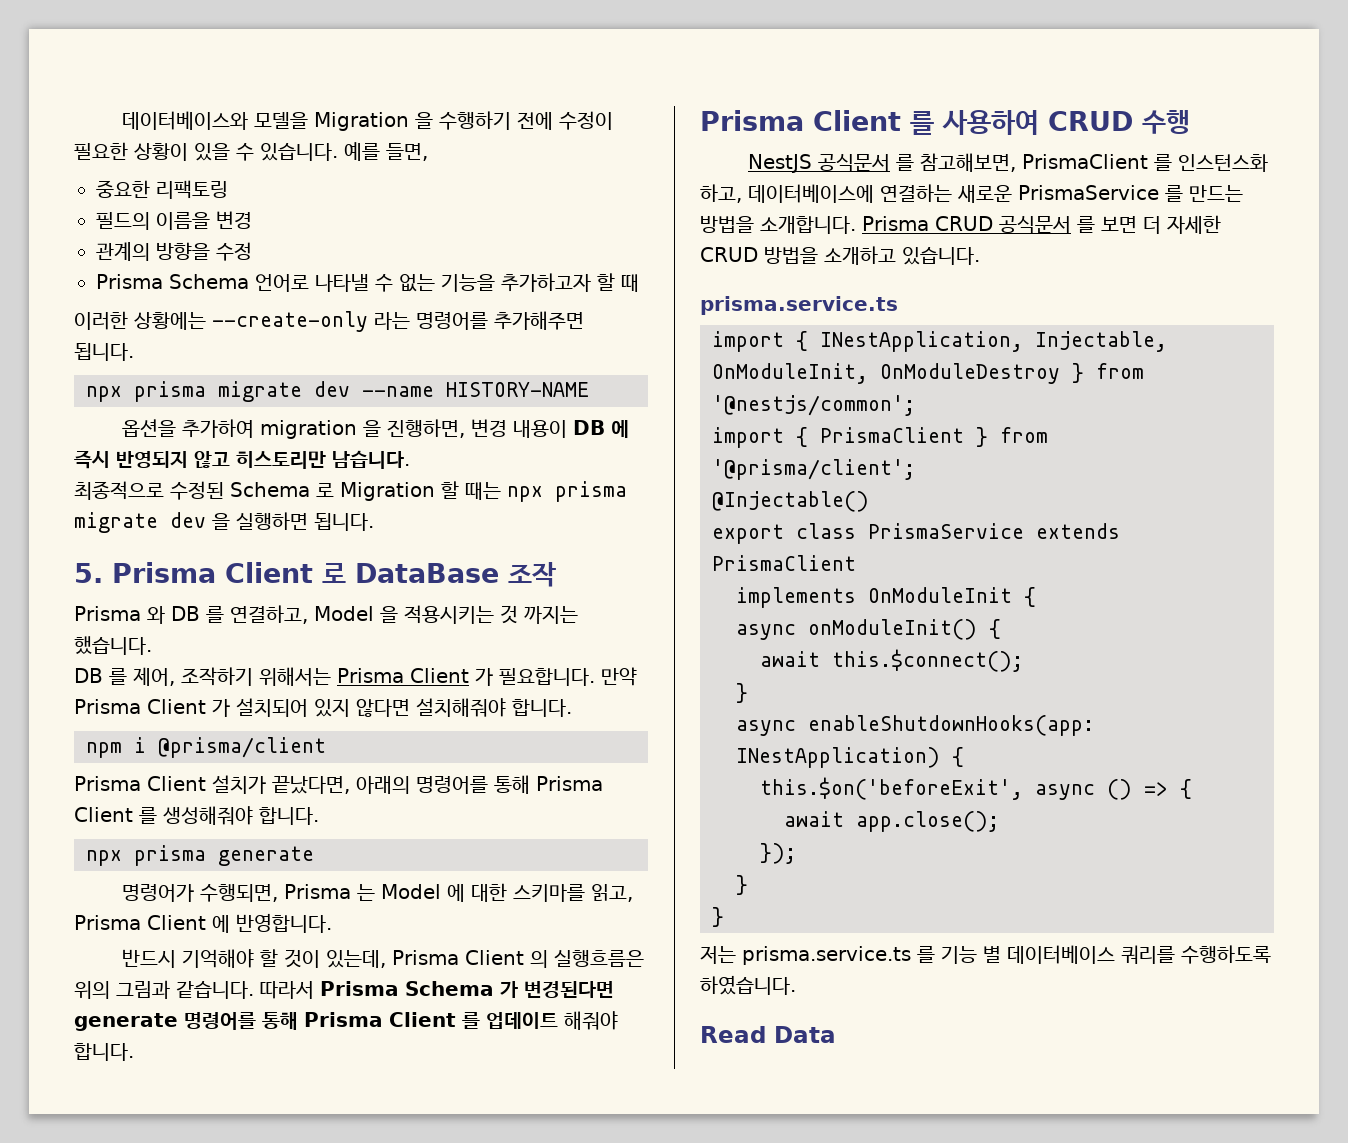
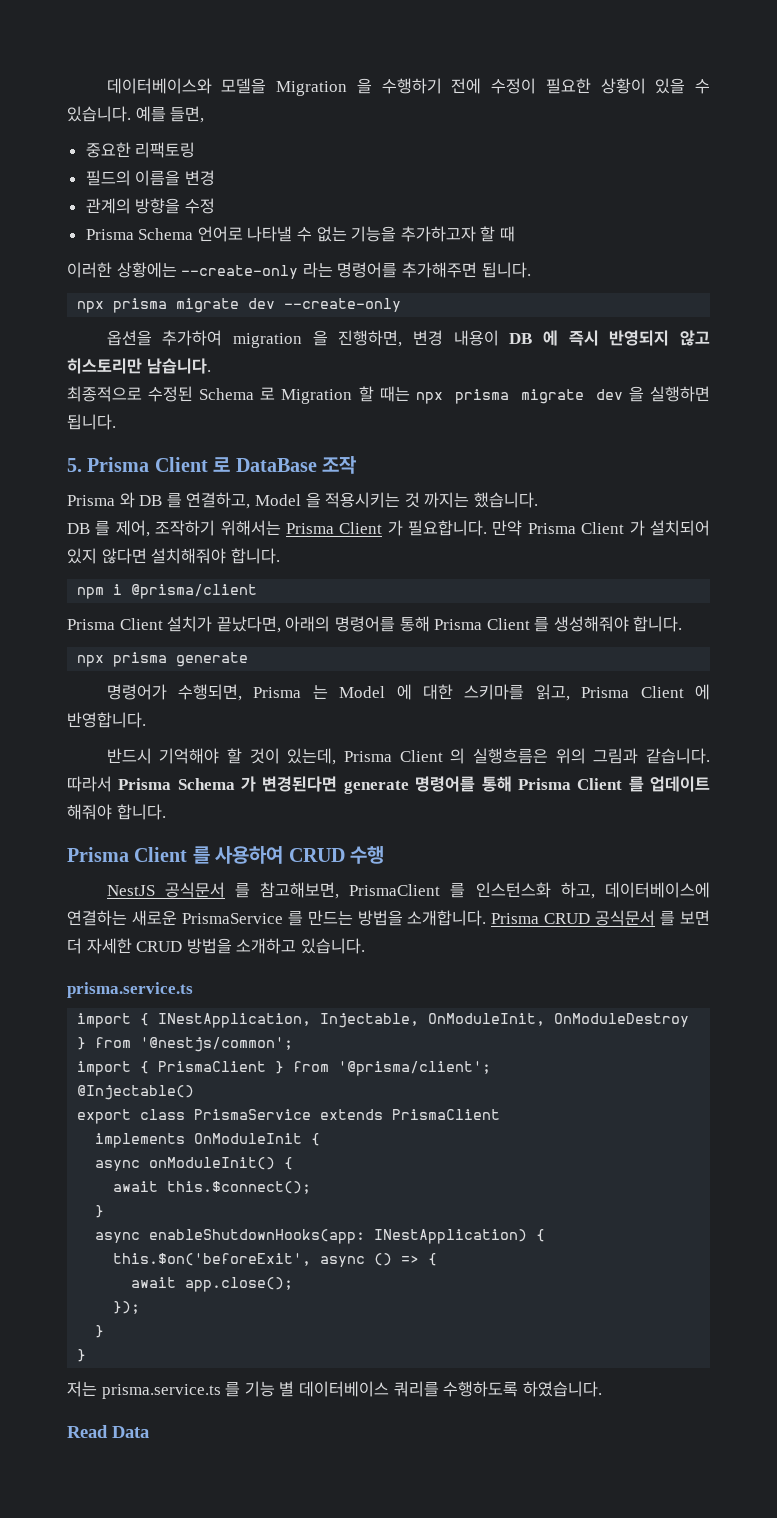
[362,382,589,397] --name HISTORY-NAME -> [284,298,402,312] --create-only

